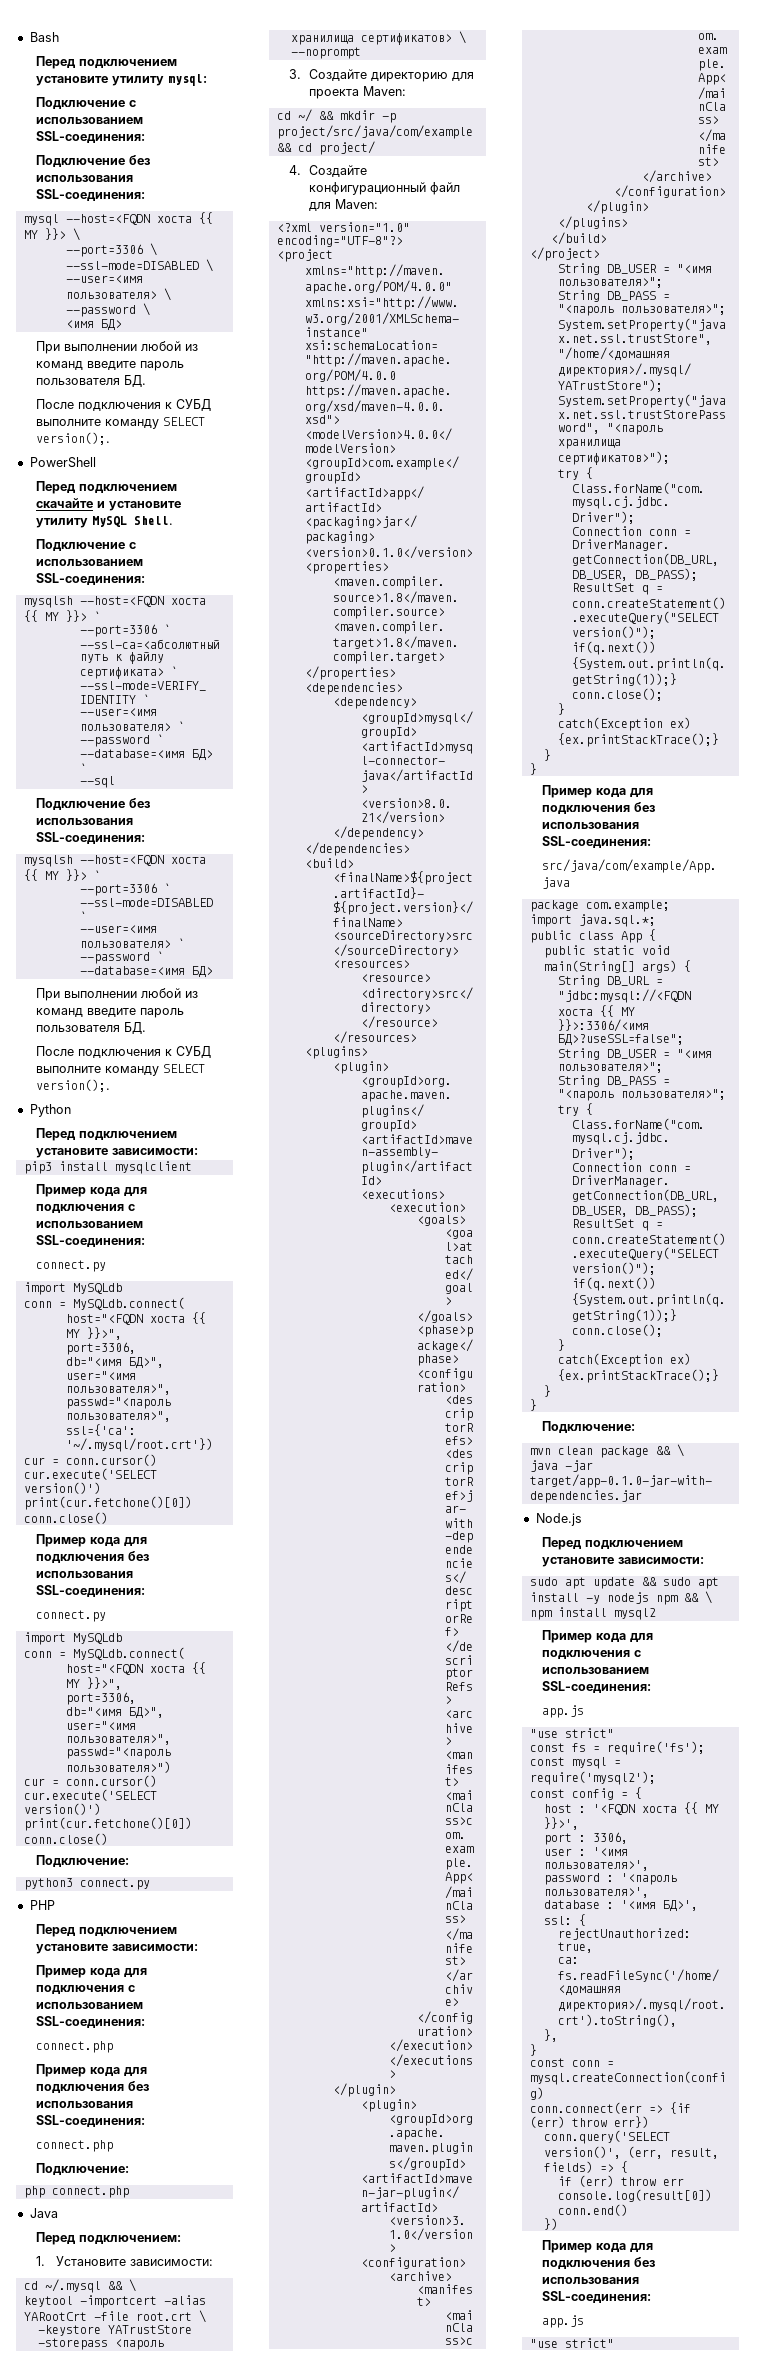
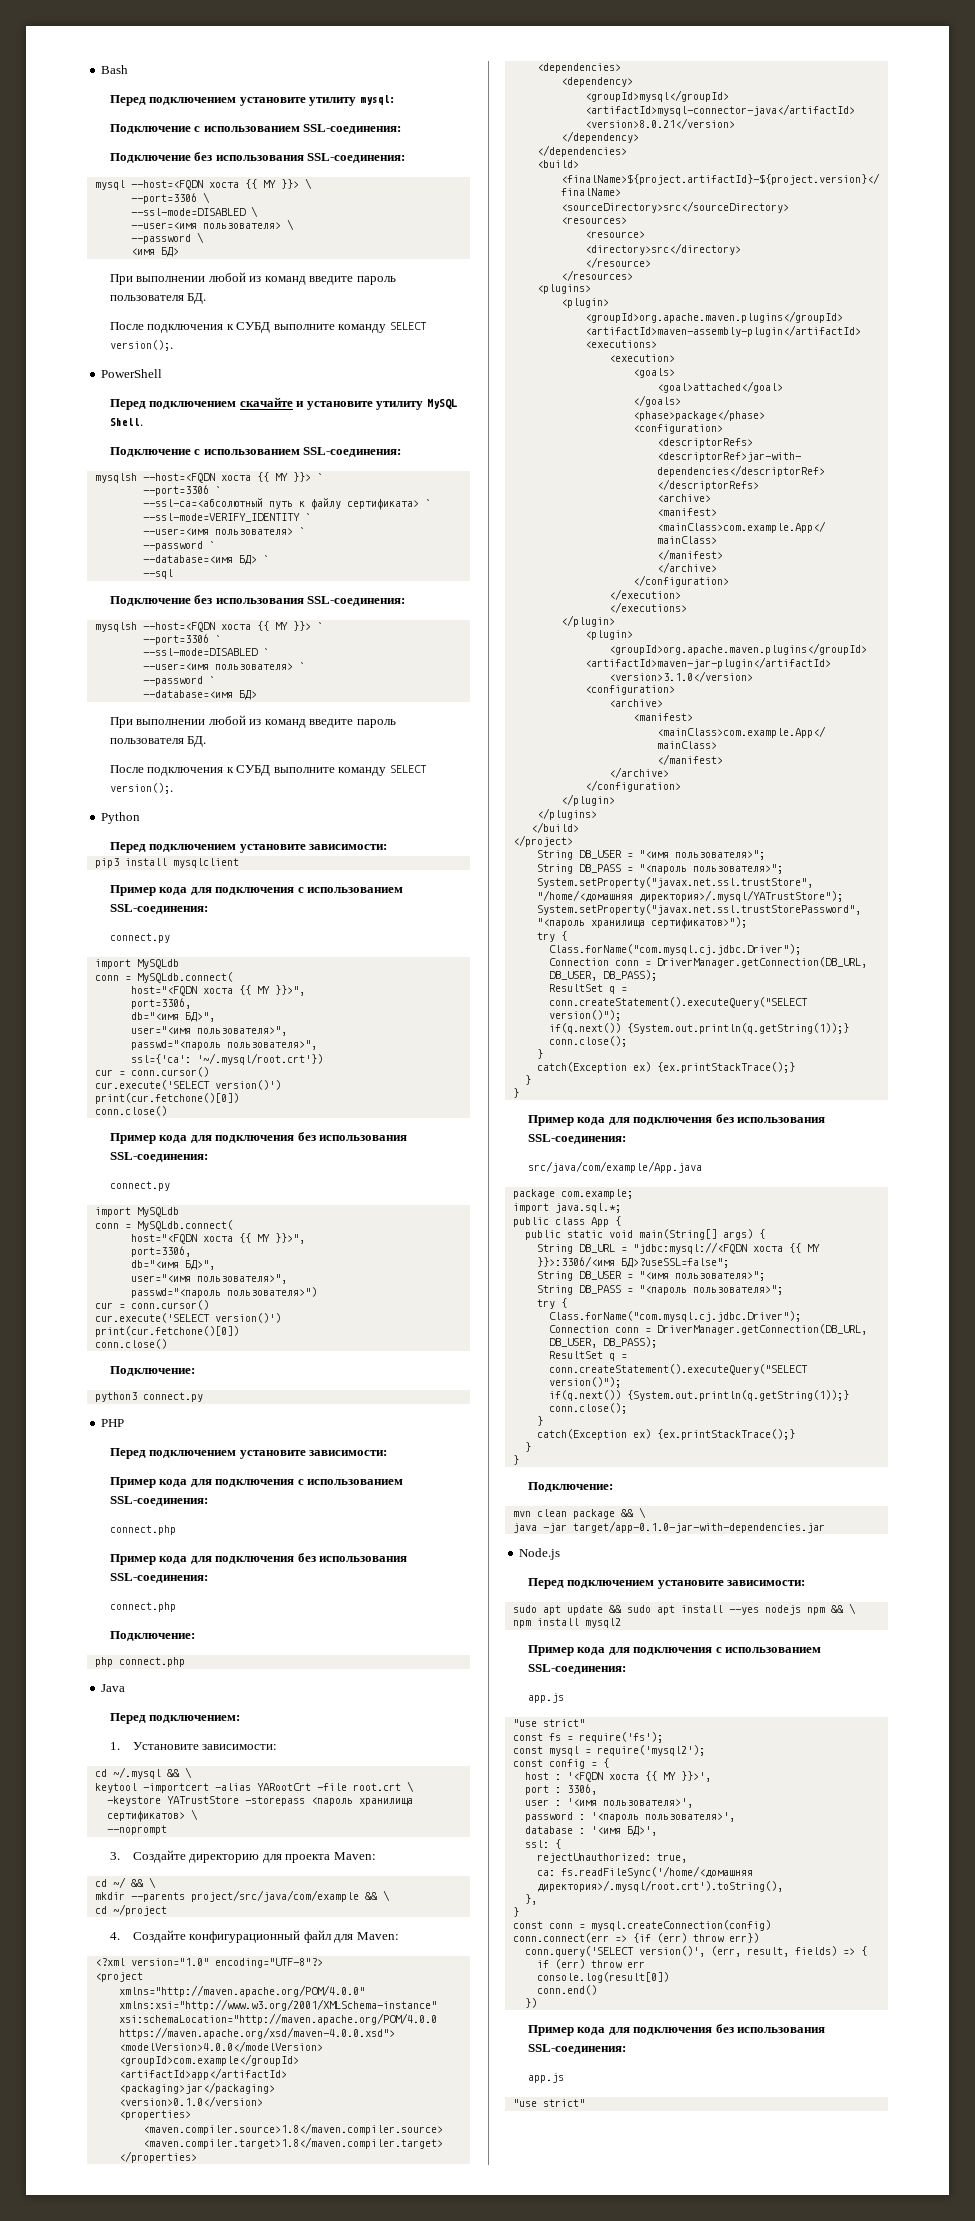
[339,110,396,123] [276,125,473,139] [276,141,375,155] mkdir -p project/src/java/com/example && cd project/ -> [148,1877,156,1888] [94,1890,390,1902] [94,1904,167,1916] \ // mkdir --parents project/src/java/com/example && \ // cd ~/project
[585,1595,600,1604] -y -> [728,1607,759,1615] --yes

